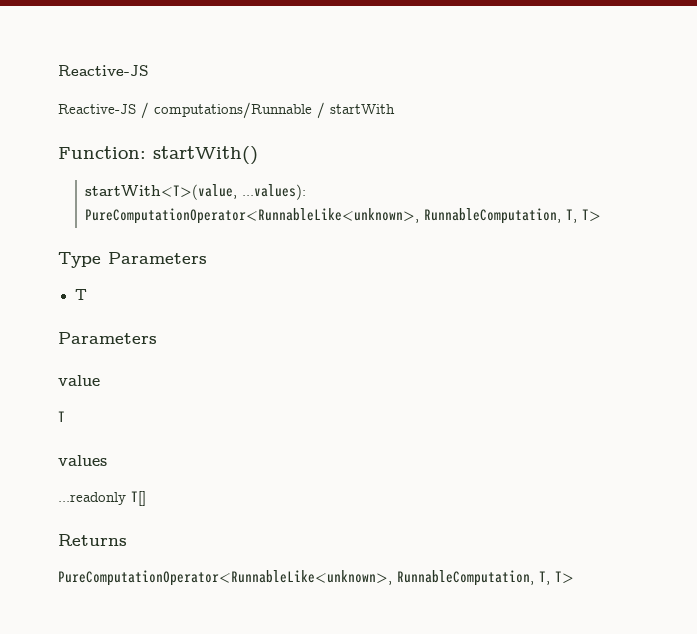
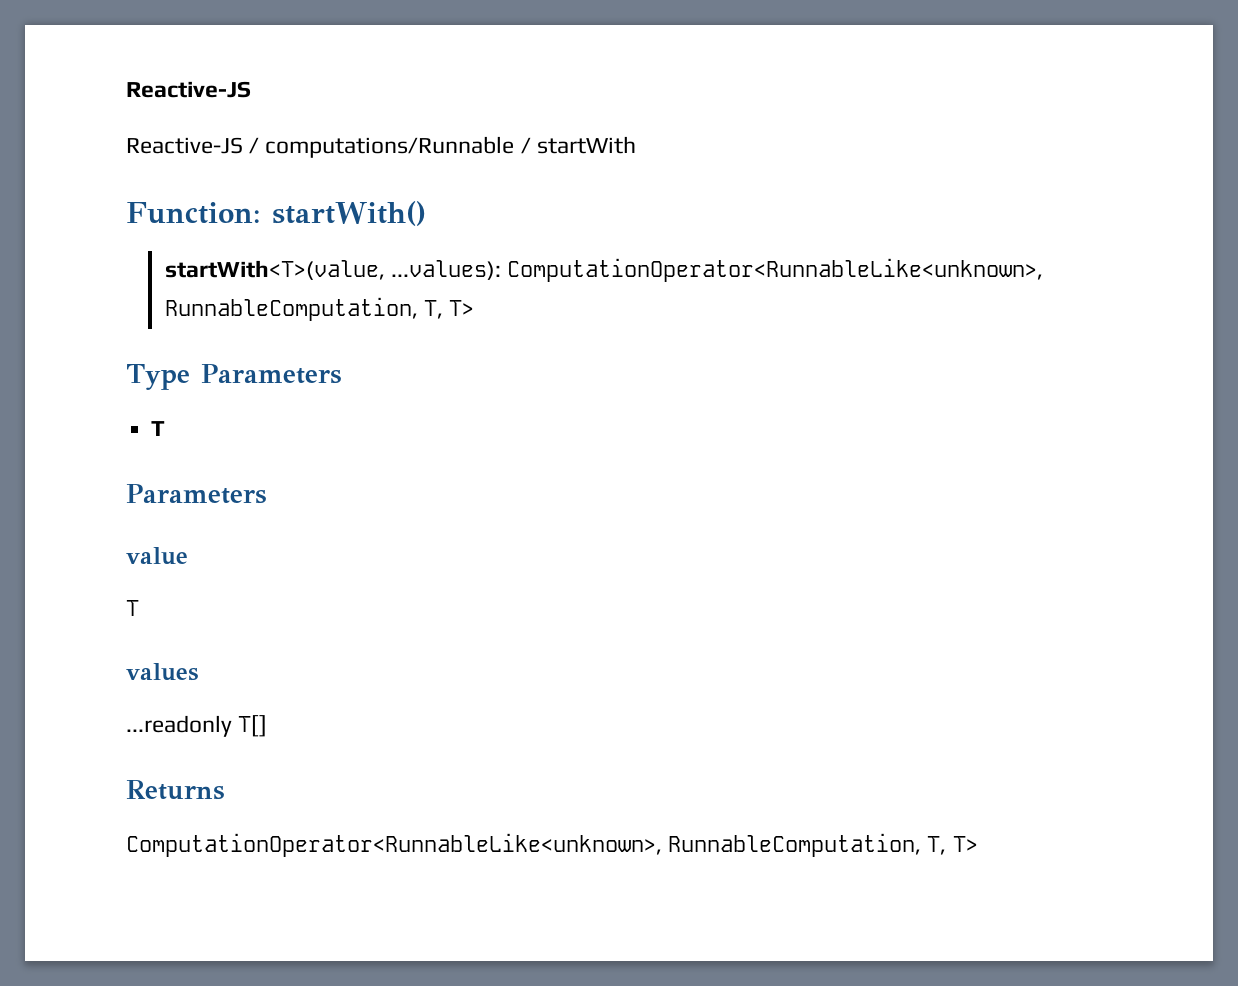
[85,208,420,224] PureComputationOperator<RunnableLike<unknown>, -> [507,258,1044,282] ComputationOperator<RunnableLike<unknown>,
[58,570,392,586] PureComputationOperator<RunnableLike<unknown>, -> [126,833,662,857] ComputationOperator<RunnableLike<unknown>,

